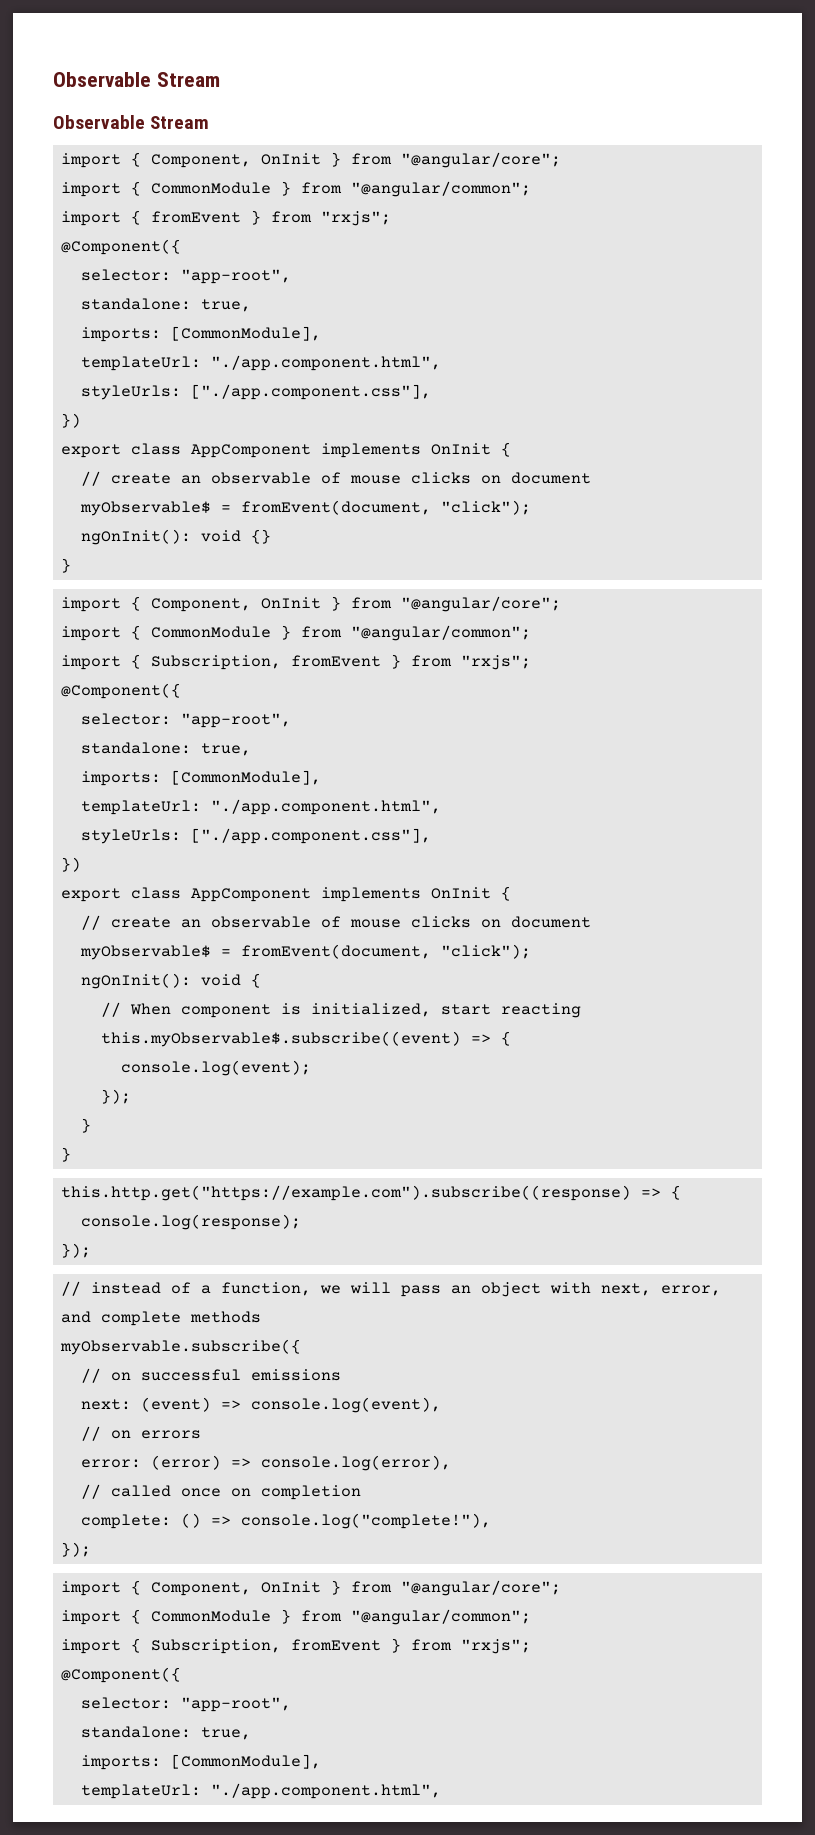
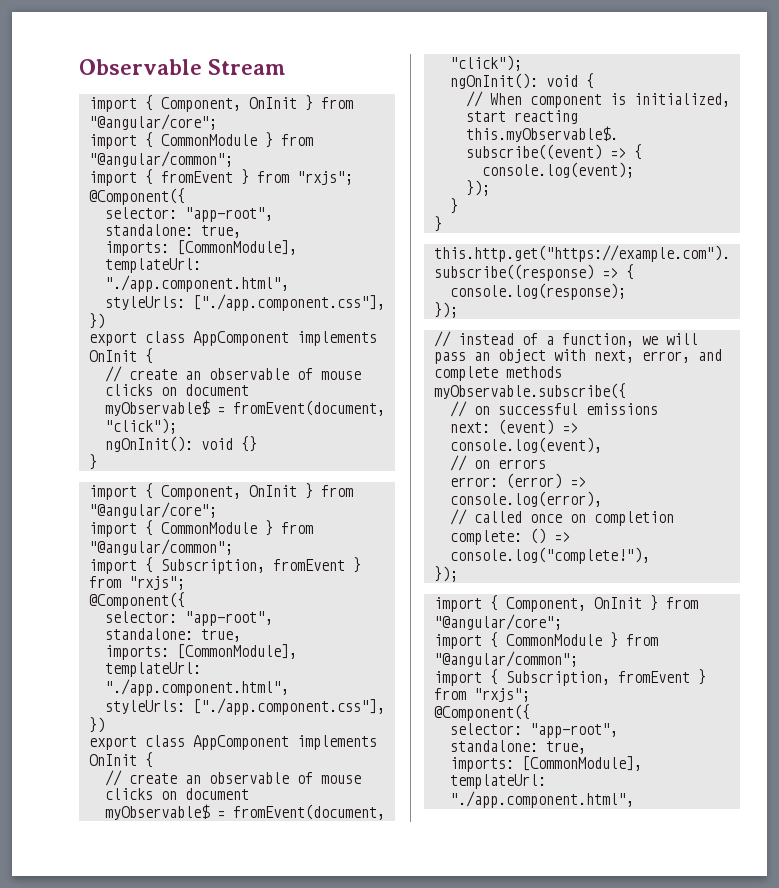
[53,72,220,87] [53,115,210,129] Observable Stream // Observable Stream -> [79,59,287,75] Observable Stream

